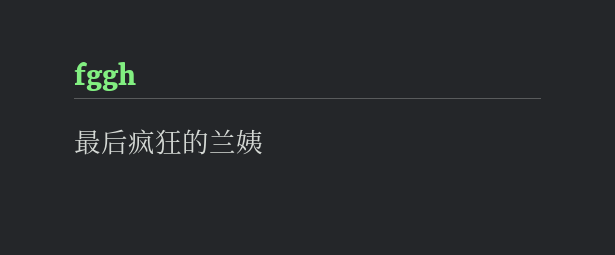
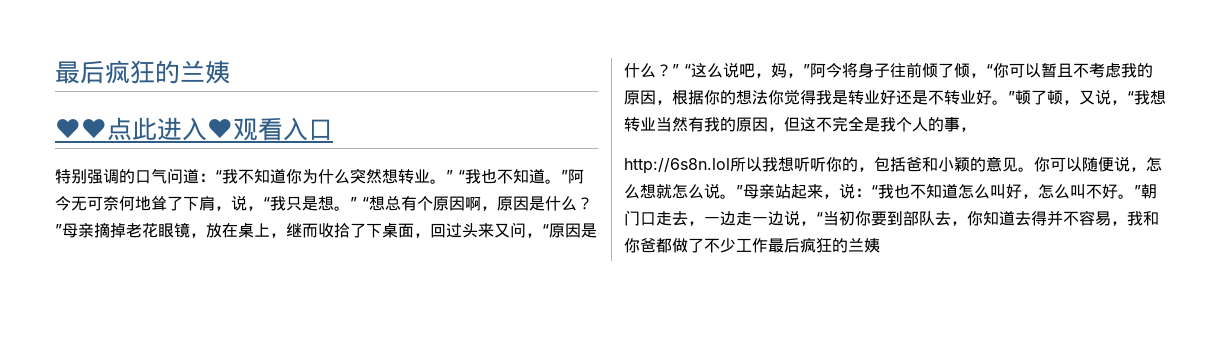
[74,62,136,91] [74,129,263,155] fggh // 最后疯狂的兰姨 -> [55,60,230,84] [55,117,333,141] [55,168,584,184] [55,195,593,211] [55,222,597,238] [624,62,1153,78] [624,89,1166,105] [624,116,976,132] [624,156,1162,174] [624,183,1157,199] [624,210,1159,226] [624,237,880,253] 最后疯狂的兰姨 // ♥♥点此进入♥观看入口 // 特别强调的口气问道：“我不知道你为什么突然想转业。” “我也不知道。”阿今无可奈何地耸了下肩，说，“我只是想。” “想总有个原因啊，原因是什么？”母亲摘掉老花眼镜，放在桌上，继而收拾了下桌面，回过头来又问，“原因是什么？” “这么说吧，妈，”阿今将身子往前倾了倾，“你可以暂且不考虑我的原因，根据你的想法你觉得我是转业好还是不转业好。”顿了顿，又说，“我想转业当然有我的原因，但这不完全是我个人的事， // http://6s8n.lol所以我想听听你的，包括爸和小颖的意见。你可以随便说，怎么想就怎么说。”母亲站起来，说：“我也不知道怎么叫好，怎么叫不好。”朝门口走去，一边走一边说，“当初你要到部队去，你知道去得并不容易，我和你爸都做了不少工作最后疯狂的兰姨

